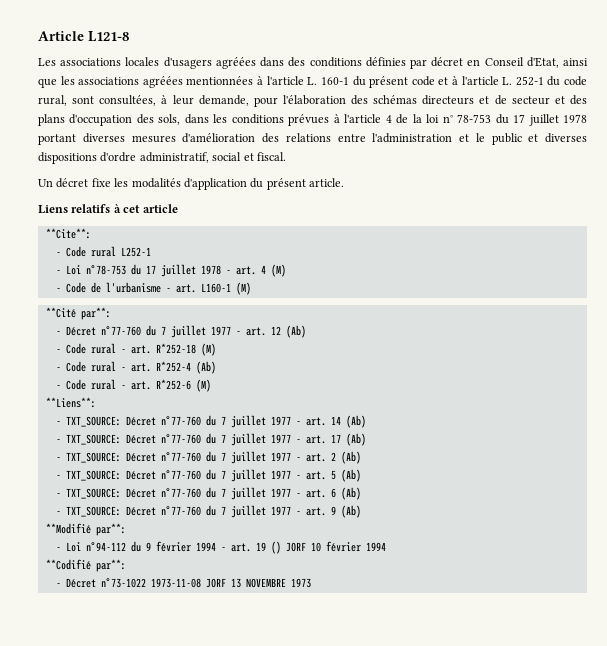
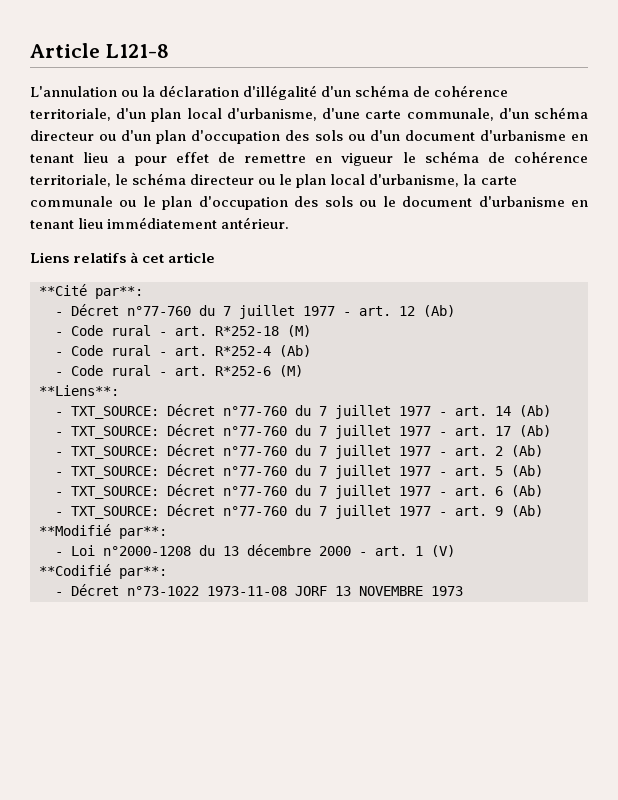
[38,57,589,69] [38,76,587,88] [38,95,587,107] [38,114,587,126] [38,133,587,145] [38,152,286,164] [38,178,344,190] Les associations locales d'usagers agréées dans des conditions définies par décret en Conseil d'Etat, ainsi que les associations agréées mentionnées à l'article L. 160-1 du présent code et à l'article L. 252-1 du code rural, sont consultées, à leur demande, pour l'élaboration des schémas directeurs et de secteur et des plans d'occupation des sols, dans les conditions prévues à l'article 4 de la loi n° 78-753 du 17 juillet 1978 portant diverses mesures d'amélioration des relations entre l'administration et le public et diverses dispositions d'ordre administratif, social et fiscal. // Un décret fixe les modalités d'application du présent article. -> [30,85,509,100] [30,107,588,122] [30,130,589,144] [30,151,589,166] [30,173,517,188] [30,196,588,210] [30,217,290,229] L'annulation ou la déclaration d'illégalité d'un schéma de cohérence territoriale, d'un plan local d'urbanisme, d'une carte communale, d'un schéma directeur ou d'un plan d'occupation des sols ou d'un document d'urbanisme en tenant lieu a pour effet de remettre en vigueur le schéma de cohérence territoriale, le schéma directeur ou le plan local d'urbanisme, la carte communale ou le plan d'occupation des sols ou le document d'urbanisme en tenant lieu immédiatement antérieur.
[45,228,91,239] [55,246,151,257] [55,264,286,277] [55,282,251,295] // **Cite**: // - Code rural L252-1 // - Loi n°78-753 du 17 juillet 1978 - art. 4 (M) // - Code de l'urbanisme - art. L160-1 (M) -> (216, 257) none
[85,541,386,554] n°94-112 du 9 février 1994 - art. 19 () JORF 10 février 1994 -> [103,544,455,557] n°2000-1208 du 13 décembre 2000 - art. 1 (V)

